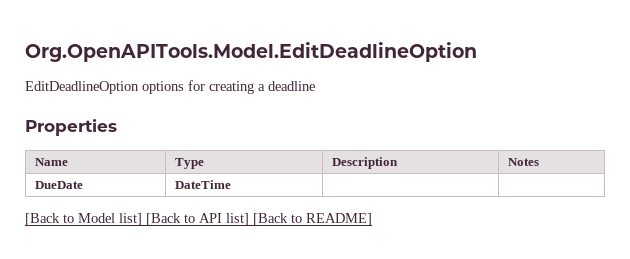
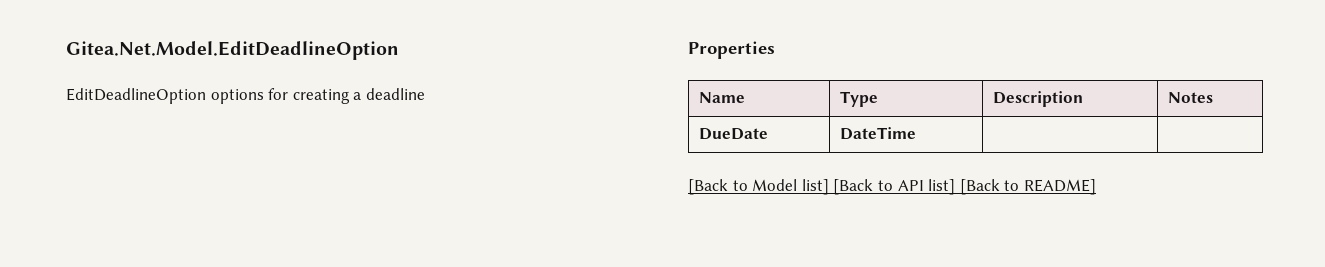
[25,42,477,62] Org.OpenAPITools.Model.EditDeadlineOption -> [66,41,399,60] Gitea.Net.Model.EditDeadlineOption

